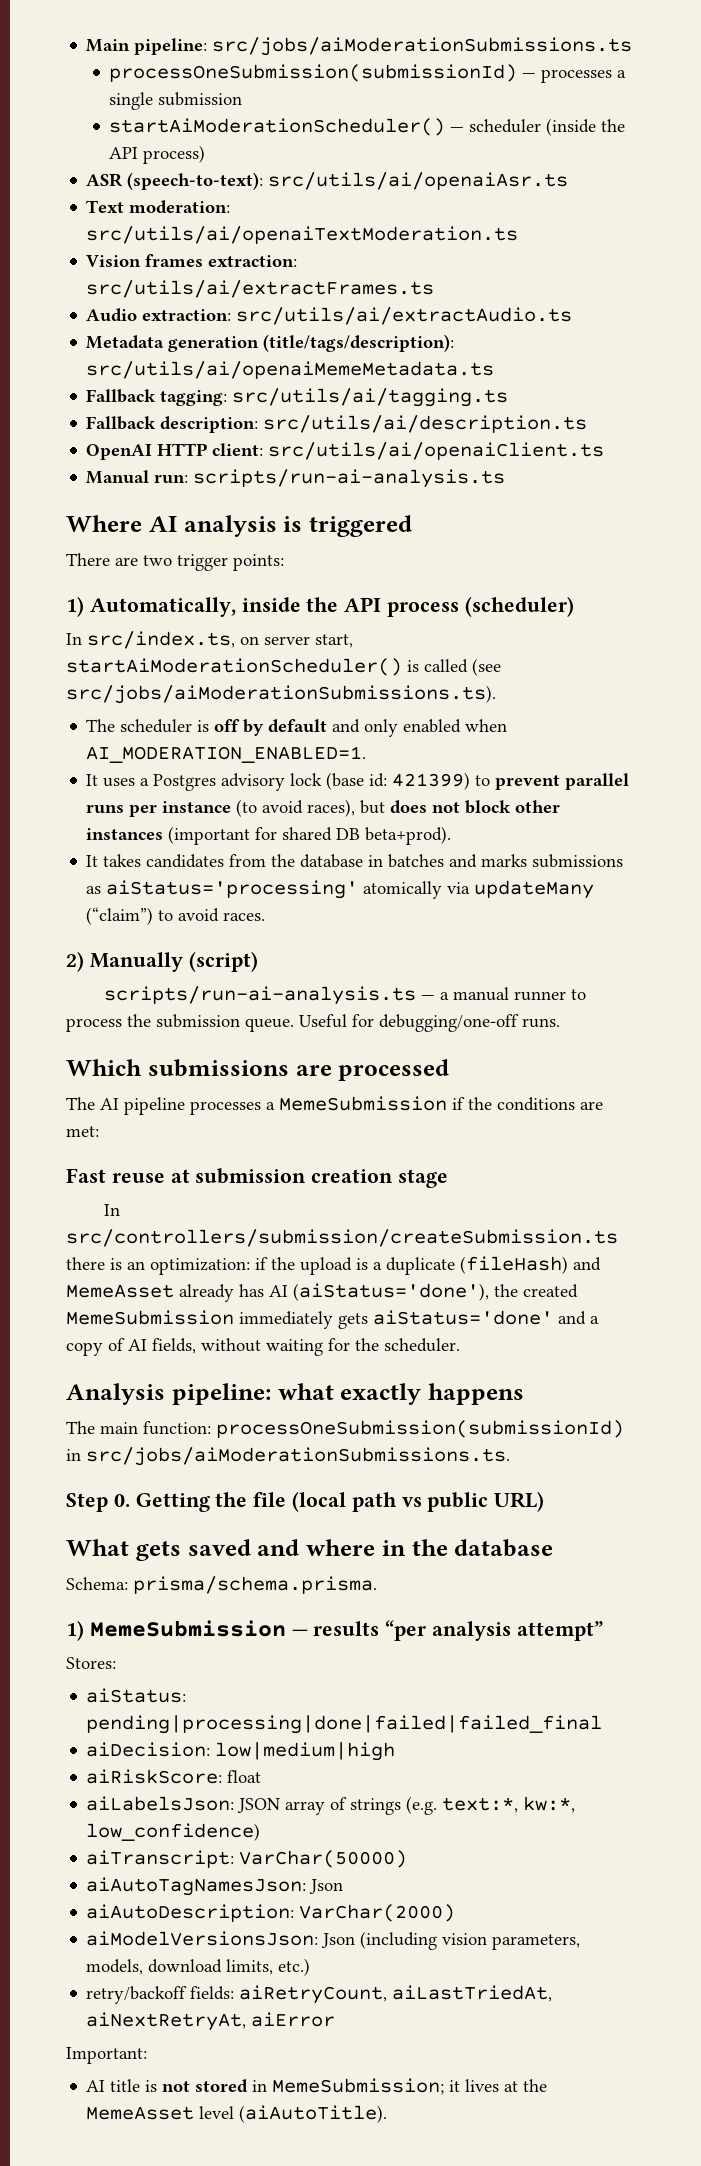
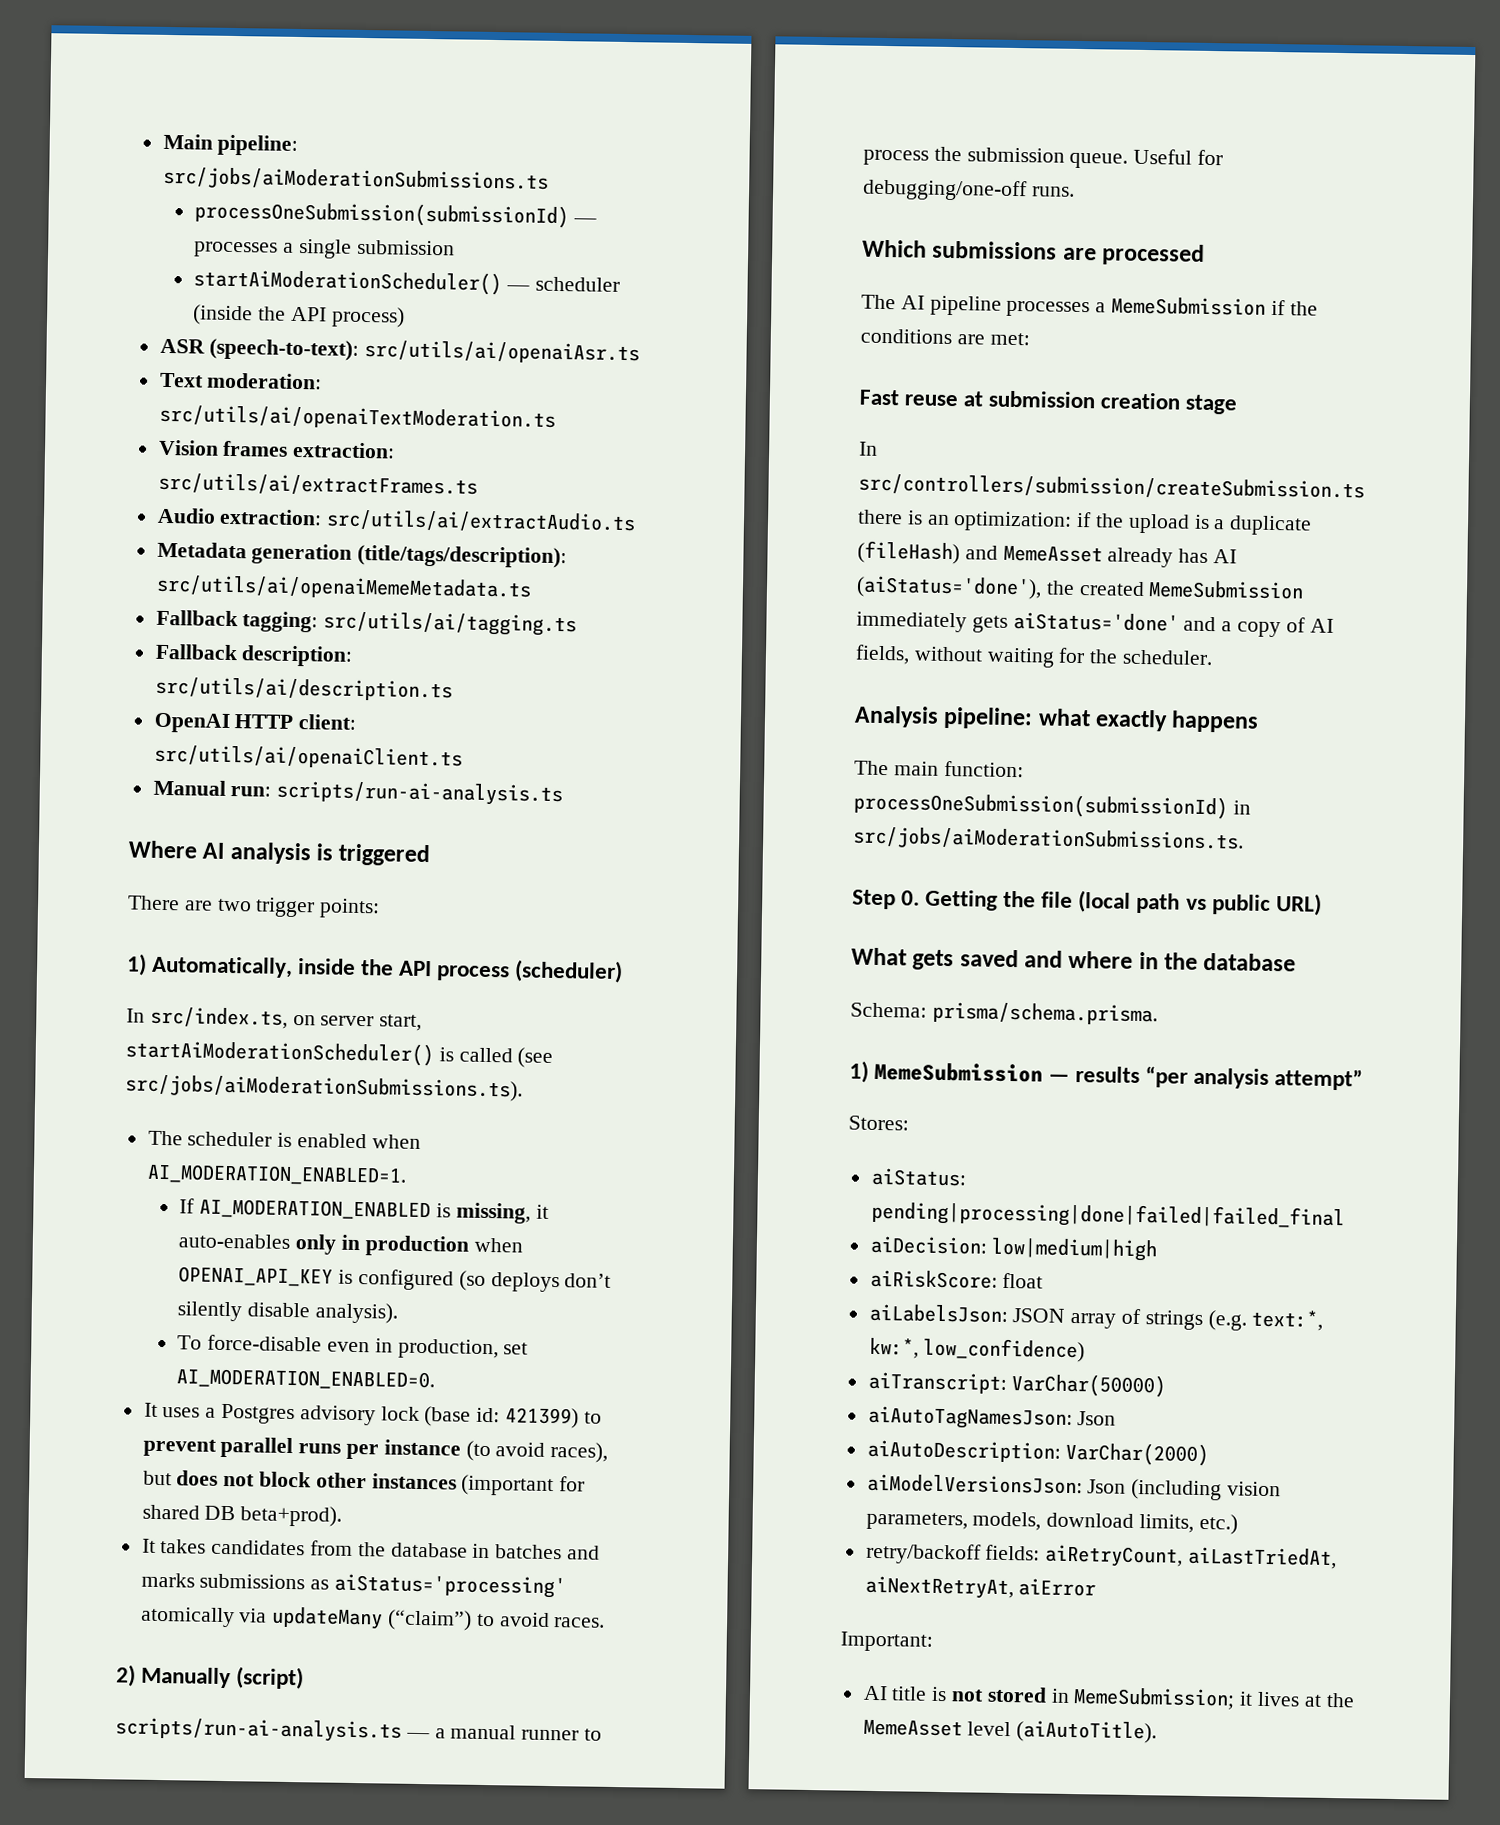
[214,719,508,737] [86,746,367,763] off by default and only enabled when AI_MODERATION_ENABLED=1. -> [297,1133,421,1149] [146,1163,407,1186] [179,1198,549,1224] [178,1233,523,1257] [178,1266,612,1293] [177,1301,398,1324] [177,1334,529,1360] [176,1368,436,1391] enabled when AI_MODERATION_ENABLED=1. // If AI_MODERATION_ENABLED is missing, it auto-enables only in production when OPENAI_API_KEY is configured (so deploys don’t silently disable analysis). // To force-disable even in production, set AI_MODERATION_ENABLED=0.

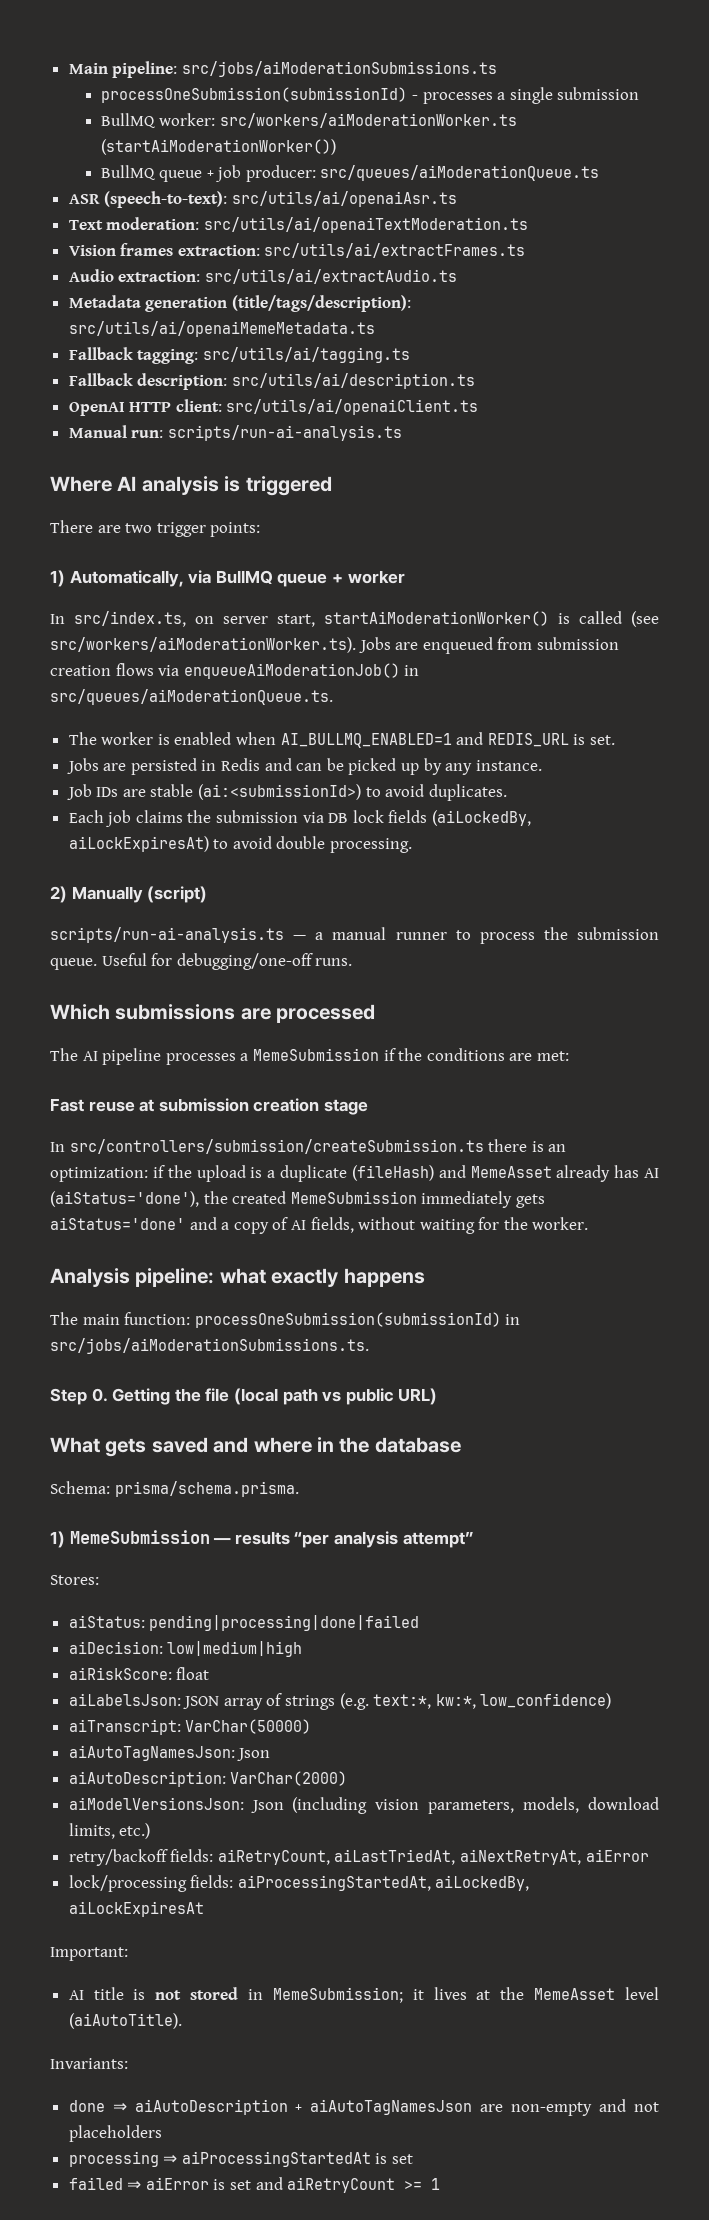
[573,218,598,224] — -> [411,95,418,100] -
[193,268,620,296] [192,304,405,328] startAiModerationScheduler() — scheduler (inside the API process) -> [101,113,517,128] [101,139,337,155] [101,165,600,182] BullMQ worker: src/workers/aiModerationWorker.ts (startAiModerationWorker()) // BullMQ queue + job producer: src/queues/aiModerationQueue.ts
[298,958,624,984] inside the API process (scheduler) -> [188,570,405,587] via BullMQ queue + worker
[125,1039,434,1067] startAiModerationScheduler() -> [324,611,549,626] startAiModerationWorker()
[125,1074,523,1102] [147,1130,273,1147] src/jobs/aiModerationSubmissions.ts). // The scheduler -> [50,637,619,654] [50,663,420,679] [50,689,333,705] [68,732,154,745] src/workers/aiModerationWorker.ts). Jobs are enqueued from submission creation flows via enqueueAiModerationJob() in src/queues/aiModerationQueue.ts. // The worker
[146,1163,407,1186] [179,1198,549,1224] [178,1233,523,1257] [178,1266,612,1293] [177,1301,398,1324] [177,1334,529,1360] [176,1368,436,1391] [143,1402,602,1429] [142,1436,609,1463] [142,1470,586,1497] [141,1504,343,1527] [141,1538,601,1560] [140,1572,567,1599] [139,1606,606,1631] AI_MODERATION_ENABLED=1. // If AI_MODERATION_ENABLED is missing, it auto-enables only in production when OPENAI_API_KEY is configured (so deploys don’t silently disable analysis). // To force-disable even in production, set AI_MODERATION_ENABLED=0. // It uses a Postgres advisory lock (base id: 421399) to prevent parallel runs per instance (to avoid races), but does not block other instances (important for shared DB beta+prod). // It takes candidates from the database in batches and marks submissions as aiStatus='processing' atomically via updateMany (“claim”) to avoid races. -> [280,732,616,748] [66,758,542,775] [66,784,507,801] [68,810,532,827] [68,836,413,853] AI_BULLMQ_ENABLED=1 and REDIS_URL is set. // Jobs are persisted in Redis and can be picked up by any instance. // Job IDs are stable (ai:<submissionId>) to avoid duplicates. // Each job claims the submission via DB lock fields (aiLockedBy, aiLockExpiresAt) to avoid double processing.
[1122,649,1214,666] scheduler. -> [532,1217,589,1230] worker.
[870,1200,1345,1231] pending|processing|done|failed|failed_final -> [149,1615,420,1631] pending|processing|done|failed
(1097, 1587) none -> [68,1875,530,1892] [68,1901,204,1917] // lock/processing fields: aiProcessingStartedAt, aiLockedBy, aiLockExpiresAt
(1158, 1732) none -> [50,2058,128,2069] [68,2099,659,2116] [68,2125,162,2142] [68,2151,414,2167] [68,2177,441,2193] // Invariants: // done ⇒ aiAutoDescription + aiAutoTagNamesJson are non-empty and not placeholders // processing ⇒ aiProcessingStartedAt is set // failed ⇒ aiError is set and aiRetryCount >= 1

